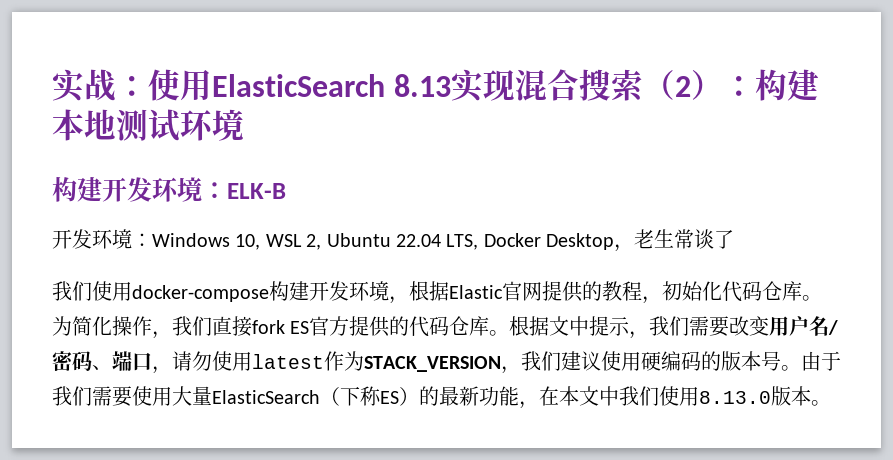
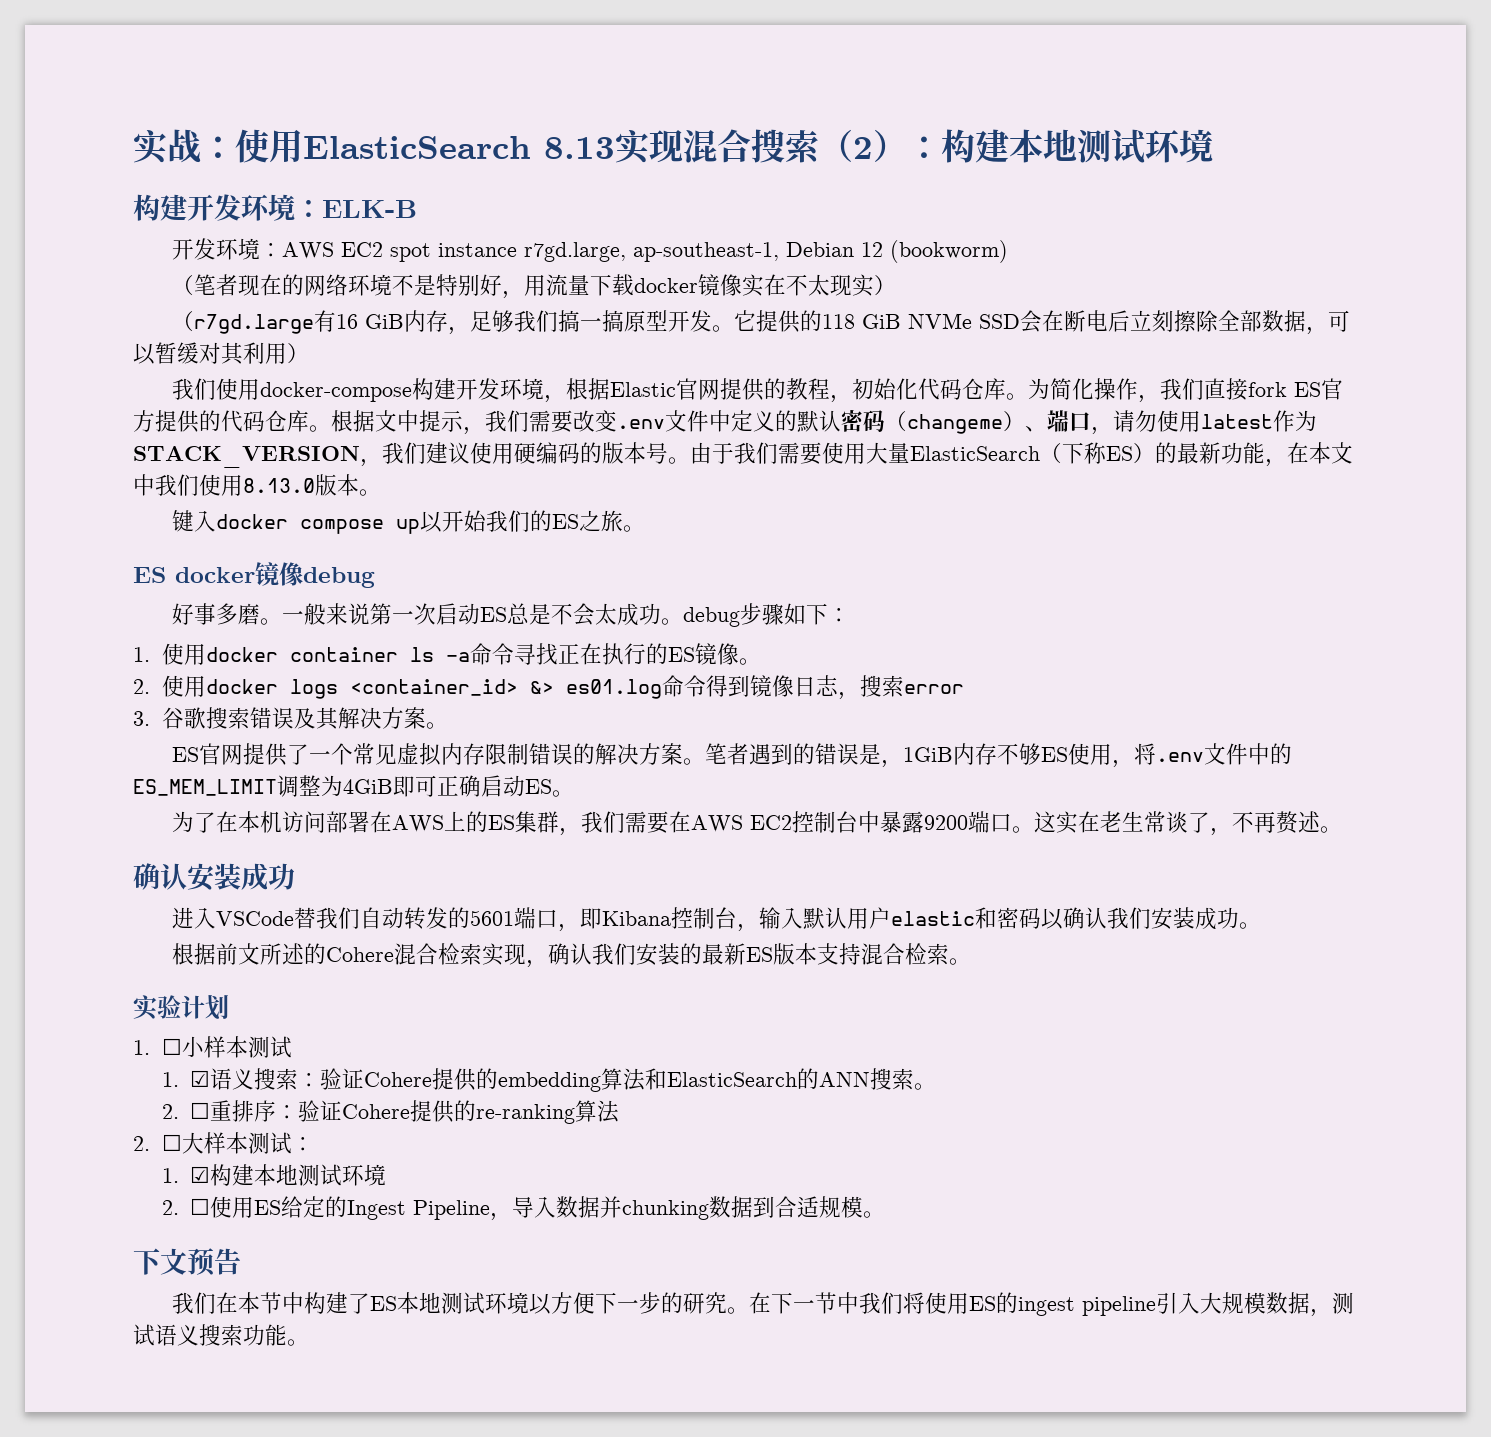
[152,229,735,252] Windows 10, WSL 2, Ubuntu 22.04 LTS, Docker Desktop，老生常谈了 -> [281,240,1008,263] [171,274,896,299] [171,310,1350,335] [133,342,309,365] AWS EC2 spot instance r7gd.large, ap-southeast-1, Debian 12 (bookworm) // （笔者现在的网络环境不是特别好，用流量下载docker镜像实在不太现实） // （r7gd.large有16 GiB内存，足够我们搞一搞原型开发。它提供的118 GiB NVMe SSD会在断电后立刻擦除全部数据，可以暂缓对其利用）
[769,316,839,336] [52,351,92,371] 用户名/密码 -> [617,410,1025,434] .env文件中定义的默认密码（changeme）
(831, 403) none -> [171,510,645,534] [133,562,375,588] [171,603,850,627] [133,643,761,665] [133,675,964,700] [133,707,448,730] [171,743,1292,768] [133,775,574,797] [171,811,1342,836] [133,863,295,891] [171,907,1261,932] [171,943,971,968] [133,995,229,1020] [133,1036,292,1058] [161,1068,937,1092] [161,1100,620,1124] [133,1132,314,1154] [161,1164,387,1186] [161,1196,886,1221] [133,1248,241,1276] [171,1292,1354,1317] [133,1324,309,1346] // 键入docker compose up以开始我们的ES之旅。 // ES docker镜像debug // 好事多磨。一般来说第一次启动ES总是不会太成功。debug步骤如下： // 1.使用docker container ls -a命令寻找正在执行的ES镜像。 // 2.使用docker logs <container_id> &> es01.log命令得到镜像日志，搜索error // 3.谷歌搜索错误及其解决方案。 // ES官网提供了一个常见虚拟内存限制错误的解决方案。笔者遇到的错误是，1GiB内存不够ES使用，将.env文件中的ES_MEM_LIMIT调整为4GiB即可正确启动ES。 // 为了在本机访问部署在AWS上的ES集群，我们需要在AWS EC2控制台中暴露9200端口。这实在老生常谈了，不再赘述。 // 确认安装成功 // 进入VSCode替我们自动转发的5601端口，即Kibana控制台，输入默认用户elastic和密码以确认我们安装成功。 // 根据前文所述的Cohere混合检索实现，确认我们安装的最新ES版本支持混合检索。 // 实验计划 // 1. ☐小样本测试 // 1. ☑语义搜索：验证Cohere提供的embedding算法和ElasticSearch的ANN搜索。 // 2. ☐重排序：验证Cohere提供的re-ranking算法 // 2. ☐大样本测试： // 1. ☑构建本地测试环境 // 2. ☐使用ES给定的Ingest Pipeline，导入数据并chunking数据到合适规模。 // 下文预告 // 我们在本节中构建了ES本地测试环境以方便下一步的研究。在下一节中我们将使用ES的ingest pipeline引入大规模数据，测试语义搜索功能。

